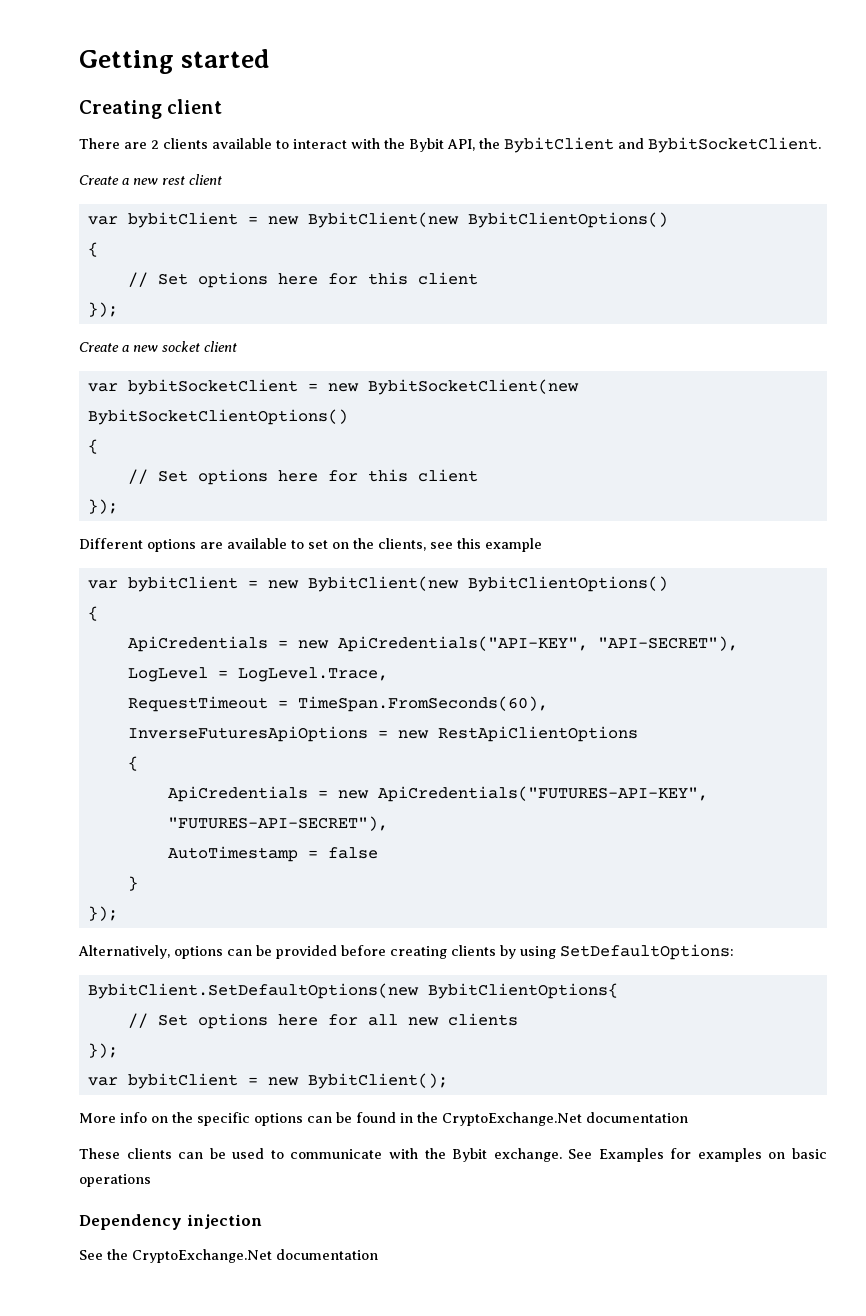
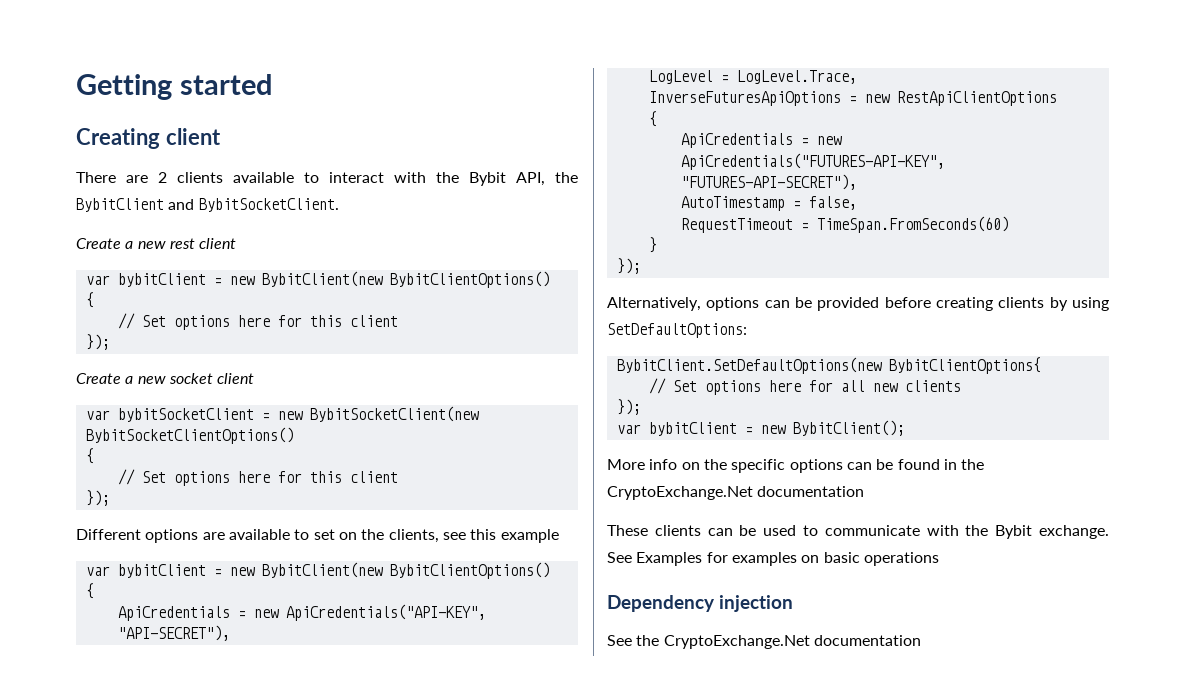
[127,696,548,712] // RequestTimeout = TimeSpan.FromSeconds(60), -> (857, 77) none
[327,847,378,859] false -> [808,196,857,210] [680,216,1009,233] false, // RequestTimeout = TimeSpan.FromSeconds(60)

